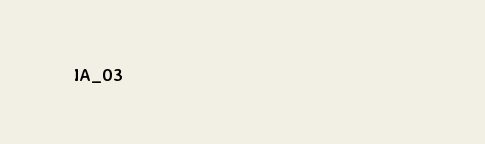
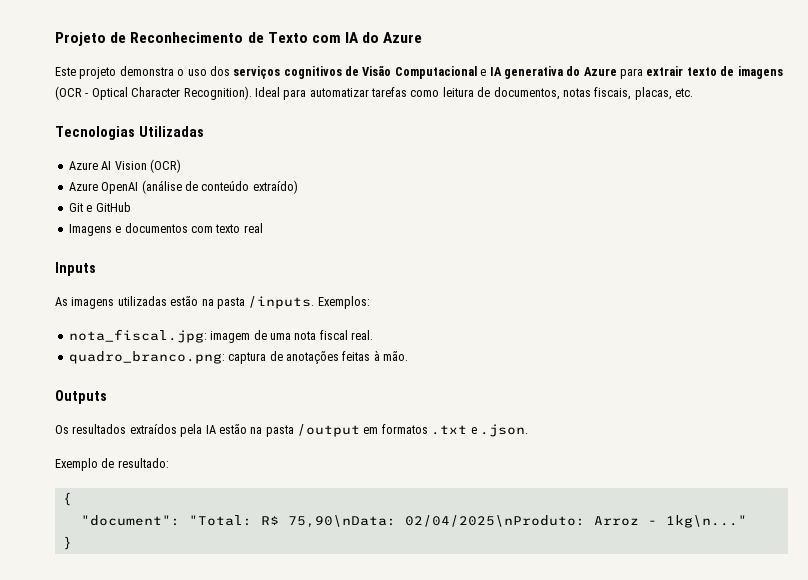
[74,69,123,83] IA_03 -> [55,32,423,46] [55,65,783,79] [55,86,693,100] [55,126,204,140] [68,159,181,173] [68,180,298,194] [68,202,131,212] [68,223,263,236] [55,262,96,276] [55,296,370,309] [68,329,373,343] [68,350,408,364] [55,390,107,404] [55,424,528,437] [55,458,169,471] [62,492,72,506] [80,515,747,528] [62,536,72,550] Projeto de Reconhecimento de Texto com IA do Azure // Este projeto demonstra o uso dos serviços cognitivos de Visão Computacional e IA generativa do Azure para extrair texto de imagens (OCR - Optical Character Recognition). Ideal para automatizar tarefas como leitura de documentos, notas fiscais, placas, etc. // Tecnologias Utilizadas // Azure AI Vision (OCR) // Azure OpenAI (análise de conteúdo extraído) // Git e GitHub // Imagens e documentos com texto real // Inputs // As imagens utilizadas estão na pasta /inputs. Exemplos: // nota_fiscal.jpg: imagem de uma nota fiscal real. // quadro_branco.png: captura de anotações feitas à mão. // Outputs // Os resultados extraídos pela IA estão na pasta /output em formatos .txt e .json. // Exemplo de resultado: // { // "document": "Total: R$ 75,90\nData: 02/04/2025\nProduto: Arroz - 1kg\n..." // }

